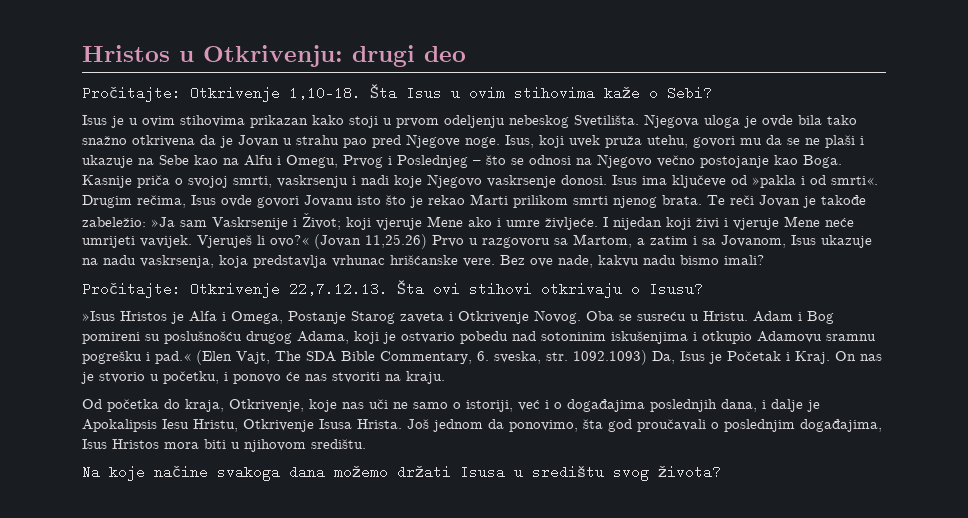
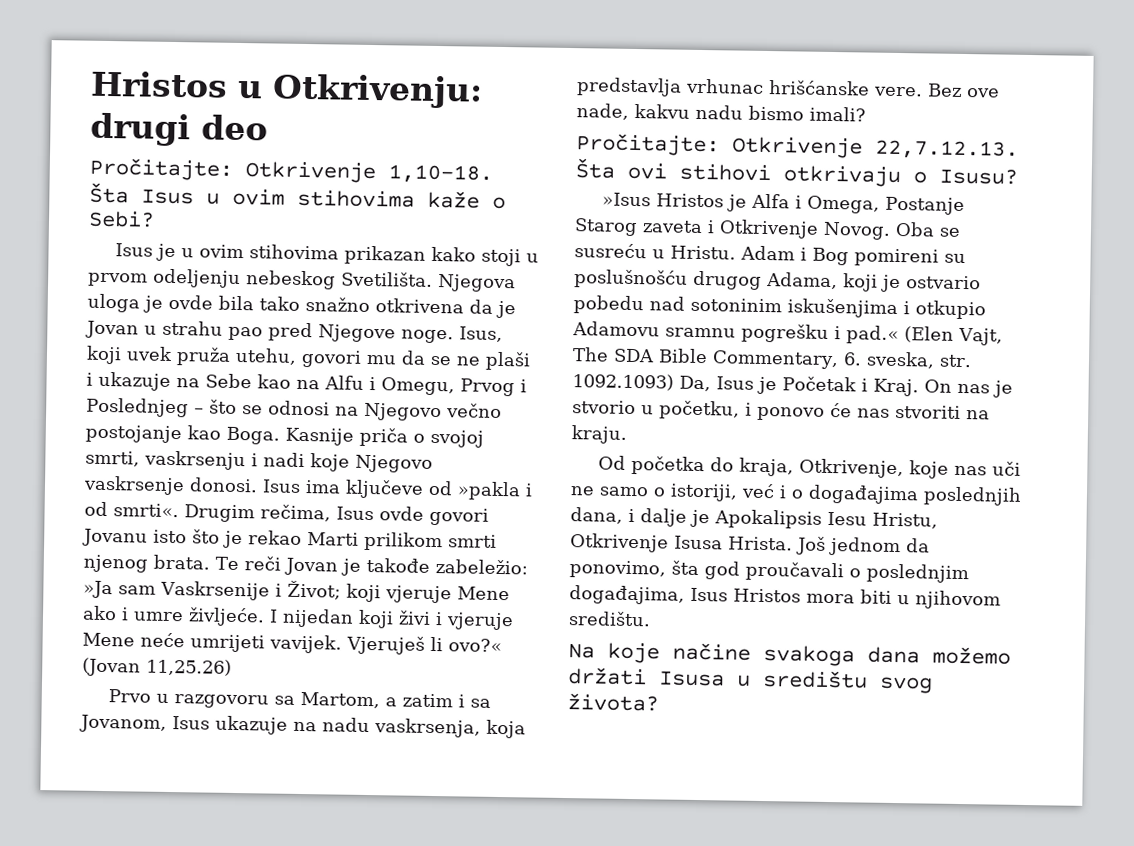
(427, 241) none -> (232, 667) //

